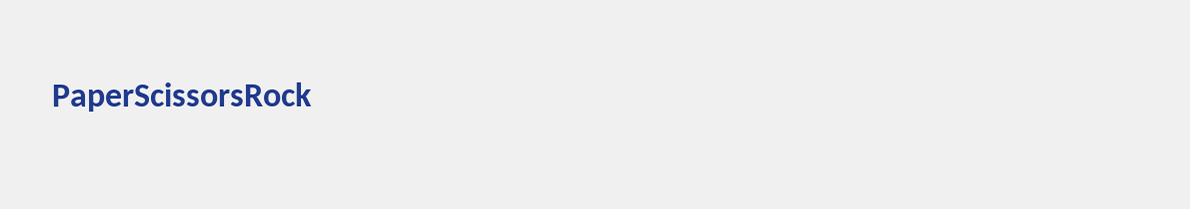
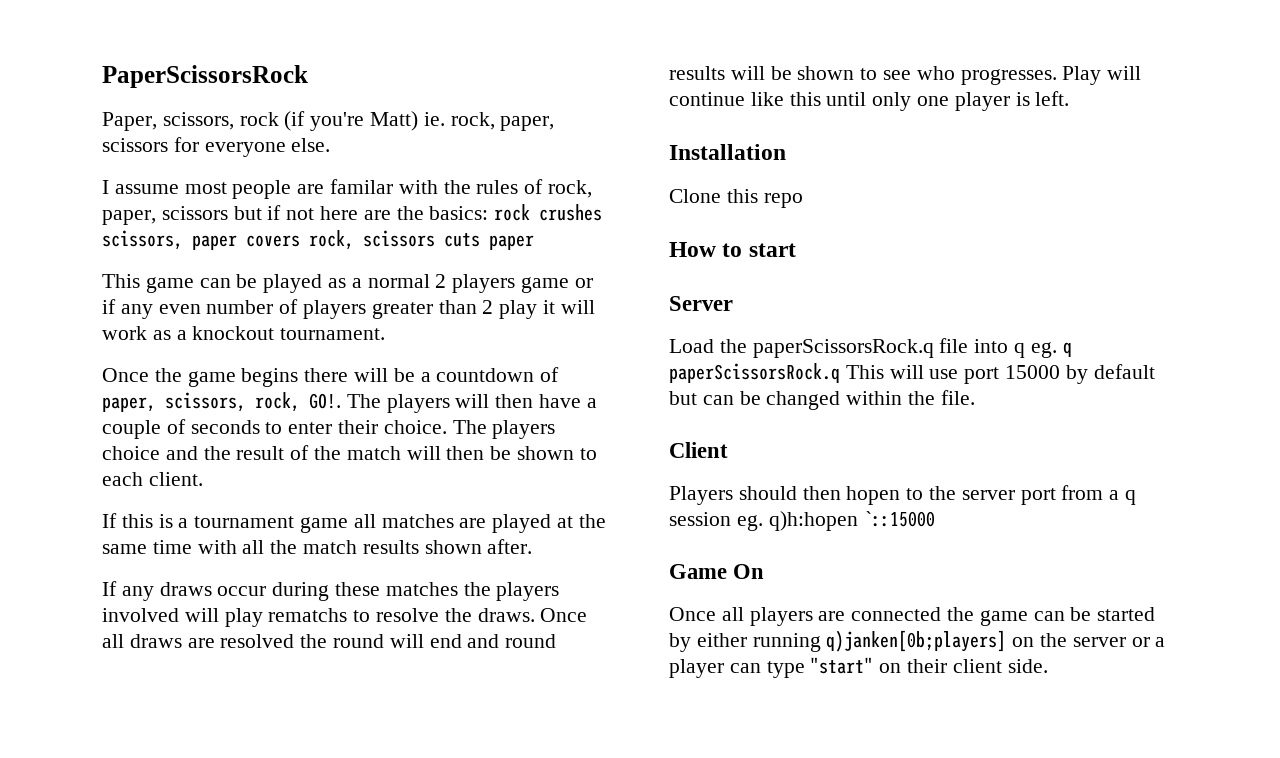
(313, 97) none -> [102,111,555,131] [102,137,331,157] [102,179,593,199] [102,204,603,225] [102,230,534,250] [102,274,593,293] [102,299,595,319] [102,326,386,340] [102,367,560,387] [102,392,597,413] [102,419,556,439] [102,445,597,460] [102,472,203,486] [102,513,606,533] [102,539,533,554] [102,581,560,601] [102,608,588,627] [102,634,557,648] [669,66,1142,85] [669,91,1070,111] [669,144,786,160] [669,189,803,208] [669,242,796,257] [669,296,733,311] [669,338,1072,358] [669,363,1155,384] [669,390,975,410] [669,442,728,458] [669,485,1137,505] [669,511,936,531] [669,564,765,579] [669,607,1156,626] [669,630,1166,652] [669,657,1048,678] // Paper, scissors, rock (if you're Matt) ie. rock, paper, scissors for everyone else. // I assume most people are familar with the rules of rock, paper, scissors but if not here are the basics: rock crushes scissors, paper covers rock, scissors cuts paper // This game can be played as a normal 2 players game or if any even number of players greater than 2 play it will work as a knockout tournament. // Once the game begins there will be a countdown of paper, scissors, rock, GO!. The players will then have a couple of seconds to enter their choice. The players choice and the result of the match will then be shown to each client. // If this is a tournament game all matches are played at the same time with all the match results shown after. // If any draws occur during these matches the players involved will play rematchs to resolve the draws. Once all draws are resolved the round will end and round results will be shown to see who progresses. Play will continue like this until only one player is left. // Installation // Clone this repo // How to start // Server // Load the paperScissorsRock.q file into q eg. q paperScissorsRock.q This will use port 15000 by default but can be changed within the file. // Client // Players should then hopen to the server port from a q session eg. q)h:hopen `::15000 // Game On // Once all players are connected the game can be started by either running q)janken[0b;players] on the server or a player can type "start" on their client side.

